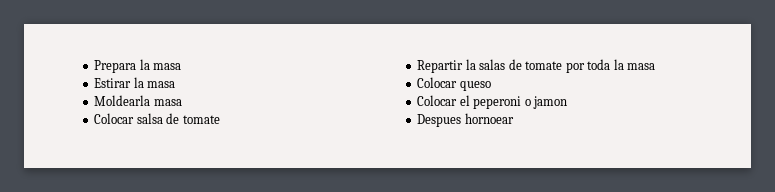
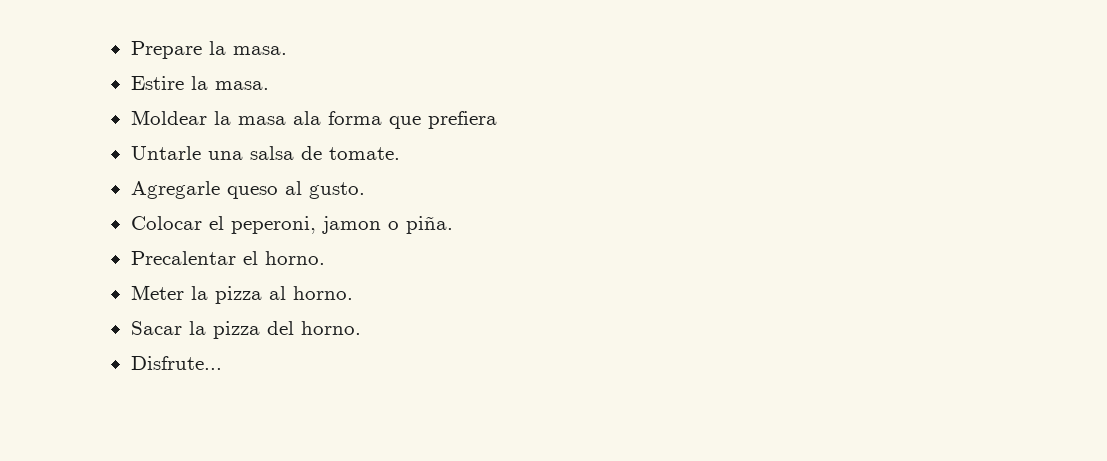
[94,59,182,73] [94,77,176,88] [94,95,182,106] [94,113,220,124] [417,59,656,73] [417,77,458,88] Prepara la masa // Estirar la masa // Moldearla masa // Colocar salsa de tomate // Repartir la salas de tomate por toda la masa // Colocar -> [130,41,287,59] [130,76,269,90] [130,110,497,129] [130,146,400,160] [130,181,220,199] Prepare la masa. // Estire la masa. // Moldear la masa ala forma que prefiera // Untarle una salsa de tomate. // Agregarle
(491, 86) none -> [284,181,365,199] al gusto.
[473,96,568,109] [417,113,514,127] peperoni o jamon // Despues hornoear -> [230,216,453,234] [130,251,325,265] [130,285,353,304] [130,321,361,339] [130,356,222,370] peperoni, jamon o piña. // Precalentar el horno. // Meter la pizza al horno. // Sacar la pizza del horno. // Disfrute...

